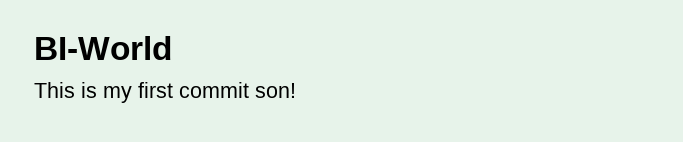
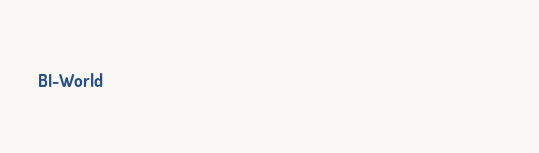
[34,82,296,103] // This is my first commit son! -> (103, 80) none

